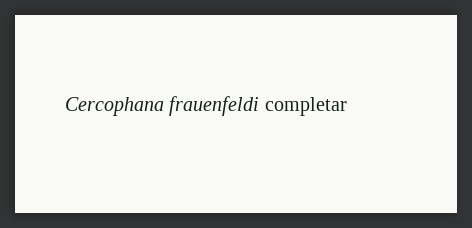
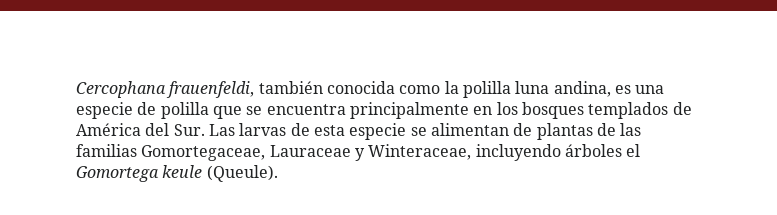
[169,96,347,116] frauenfeldi completar -> [166,81,665,98] [76,102,692,119] [76,123,642,140] [76,144,641,161] [76,165,278,182] frauenfeldi, también conocida como la polilla luna andina, es una especie de polilla que se encuentra principalmente en los bosques templados de América del Sur. Las larvas de esta especie se alimentan de plantas de las familias Gomortegaceae, Lauraceae y Winteraceae, incluyendo árboles el Gomortega keule (Queule).

